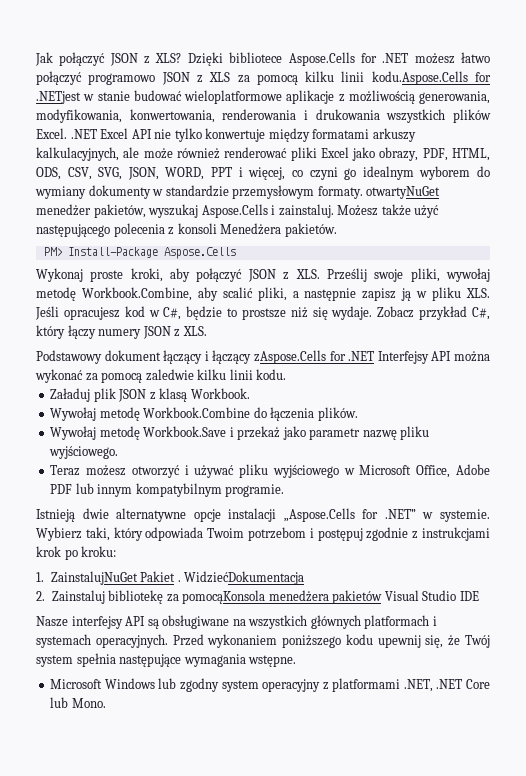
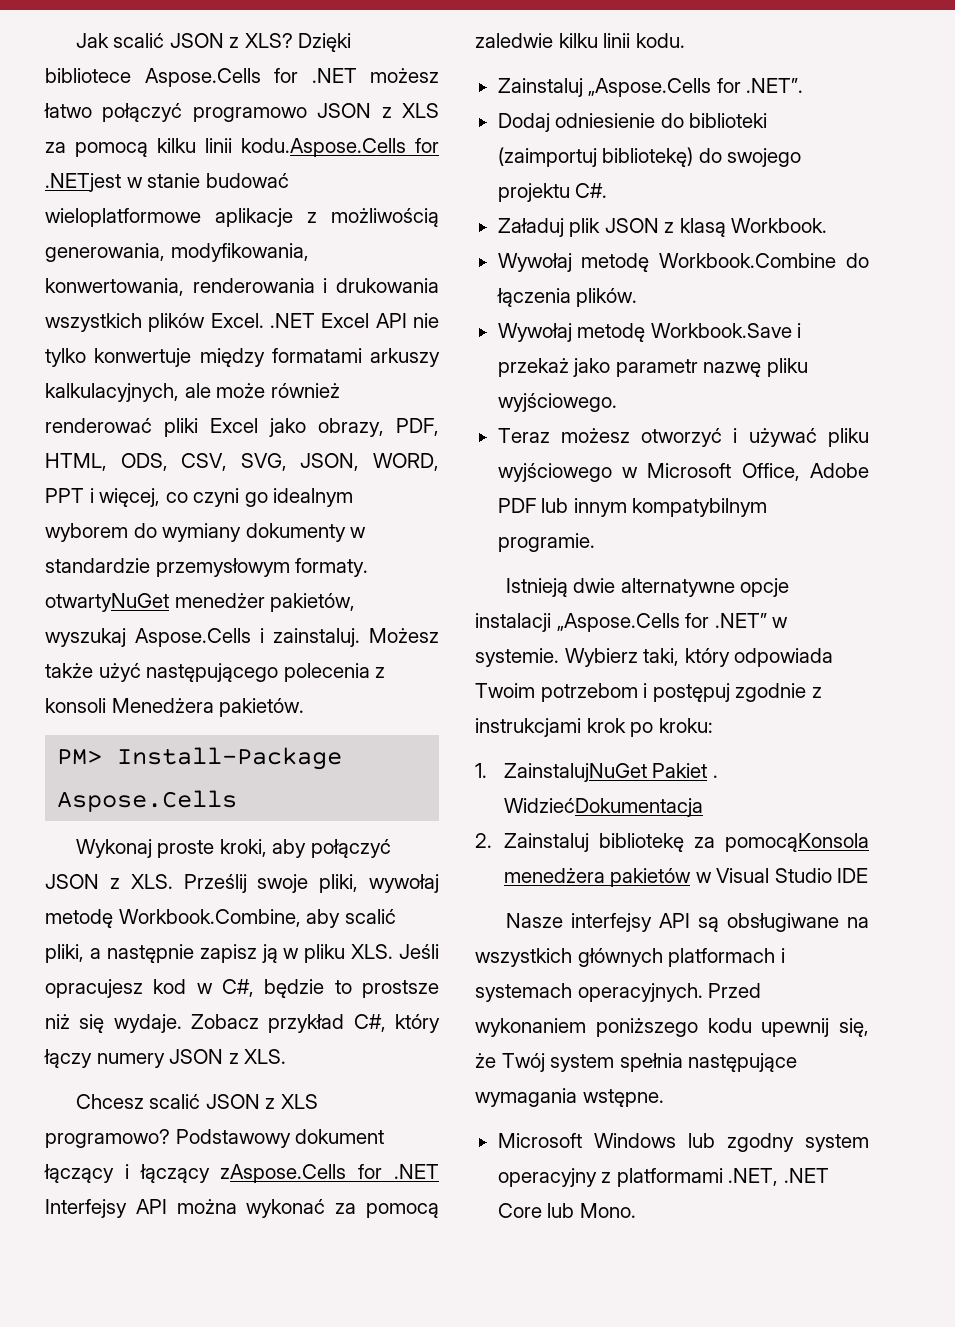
[59,52,106,66] połączyć -> [113,33,165,48] scalić
(207, 331) none -> [75,1094,318,1109] [45,1129,170,1148] Chcesz scalić JSON z XLS programowo?
(287, 374) none -> [497,78,804,97] [497,113,768,132] [497,147,802,167] [497,183,608,202] // Zainstaluj „Aspose.Cells for .NET”. // Dodaj odniesienie do biblioteki (zaimportuj bibliotekę) do swojego projektu C#.
(383, 597) none -> [695,872,712,883] w

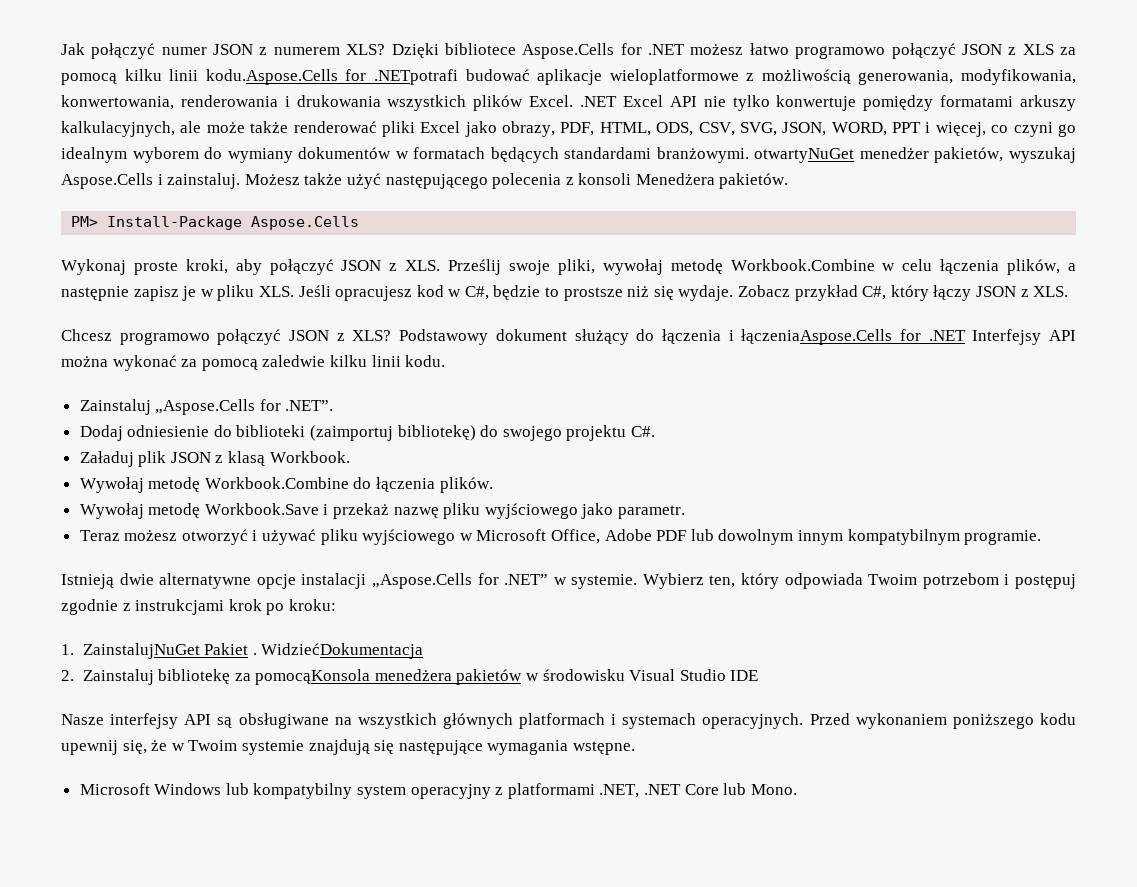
[113,33,240,48] scalić JSON z -> [91,43,340,59] połączyć numer JSON z numerem
[102,103,307,122] połączyć programowo -> [795,43,956,59] programowo połączyć
[45,173,289,192] [45,208,293,227] .NETjest w stanie budować wieloplatformowe aplikacje -> [373,69,739,85] .NETpotrafi budować aplikacje wieloplatformowe
[199,348,265,367] między -> [863,95,934,111] pomiędzy
[270,383,340,398] również -> [250,121,289,133] także
[245,523,367,542] [45,558,369,577] dokumenty w standardzie przemysłowym formaty. -> [298,147,749,163] dokumentów w formatach będących standardami branżowymi.
[118,909,396,928] [45,944,84,963] Workbook.Combine, aby scalić pliki, -> [730,259,1061,275] Workbook.Combine w celu łączenia plików,
[261,944,278,963] ją -> [182,286,197,301] je
[96,1053,165,1068] numery -> (972, 293) none
[149,1094,318,1109] [45,1129,385,1148] [44,1164,347,1183] scalić JSON z XLS programowo? Podstawowy dokument łączący i łączący zAspose.Cells -> [119,329,893,345] programowo połączyć JSON z XLS? Podstawowy dokument służący do łączenia i łączeniaAspose.Cells
[573,358,808,377] [497,393,617,412] jako parametr nazwę pliku wyjściowego. -> [393,503,686,519] nazwę pliku wyjściowego jako parametr.
(569, 505) none -> [718,529,794,545] dowolnym
[643,648,680,666] taki, -> [709,575,736,588] ten,
(712, 877) none -> [542,669,625,681] środowisku
[501,1053,683,1072] Twój system spełnia -> [171,739,395,755] w Twoim systemie znajdują się
[726,1133,794,1152] zgodny -> [253,783,353,799] kompatybilny

